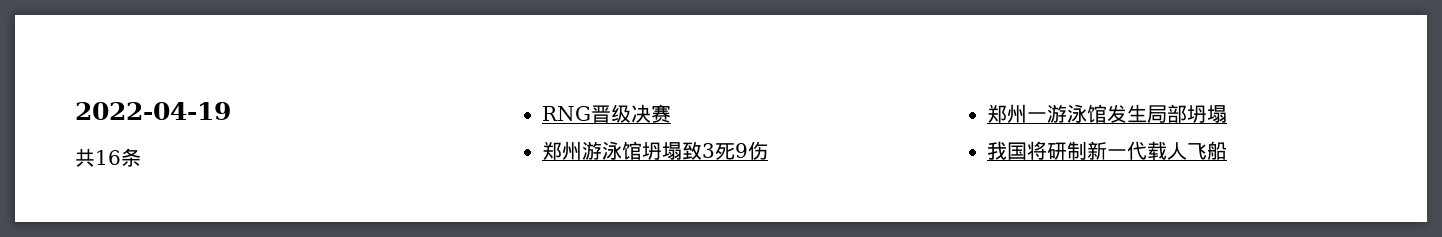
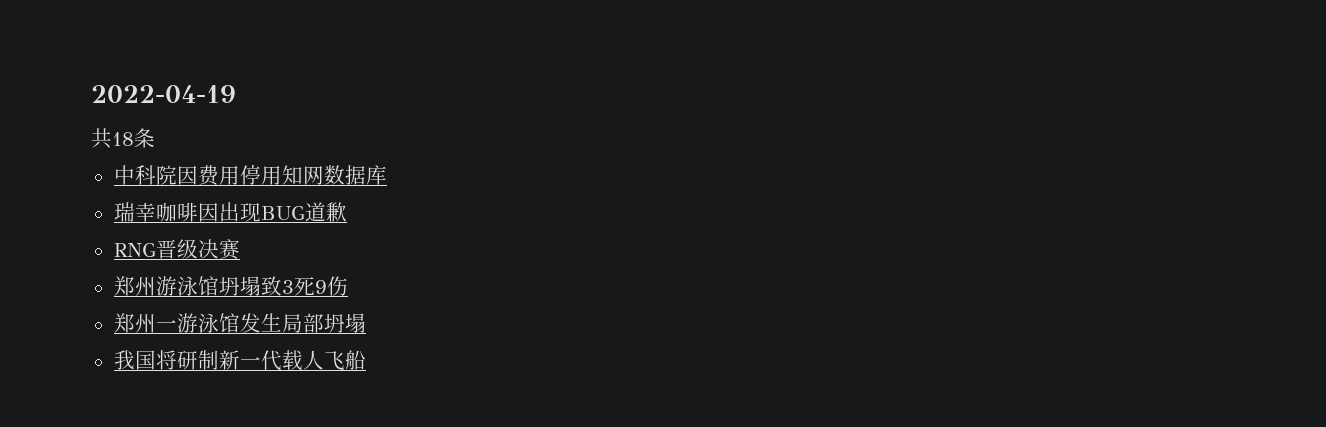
[95,150,121,165] 16 -> [112,132,134,146] 18
(141, 157) none -> [113,165,387,186] [113,202,347,222] // 中科院因费用停用知网数据库 // 瑞幸咖啡因出现BUG道歉

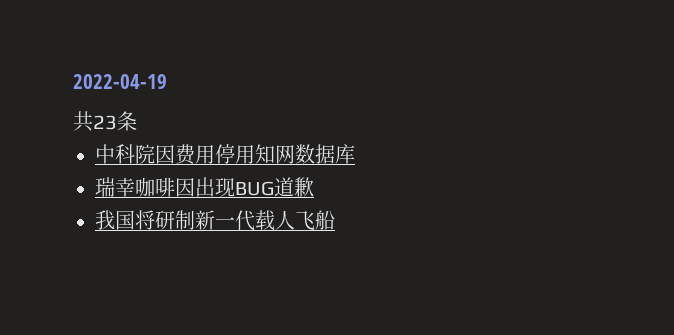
[112,132,134,146] 18 -> [93,115,117,130] 23
[113,239,240,260] [113,276,348,296] [113,313,366,333] // RNG晋级决赛 // 郑州游泳馆坍塌致3死9伤 // 郑州一游泳馆发生局部坍塌 -> (314, 187) none

